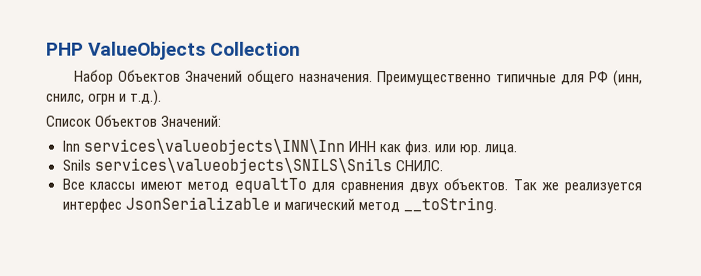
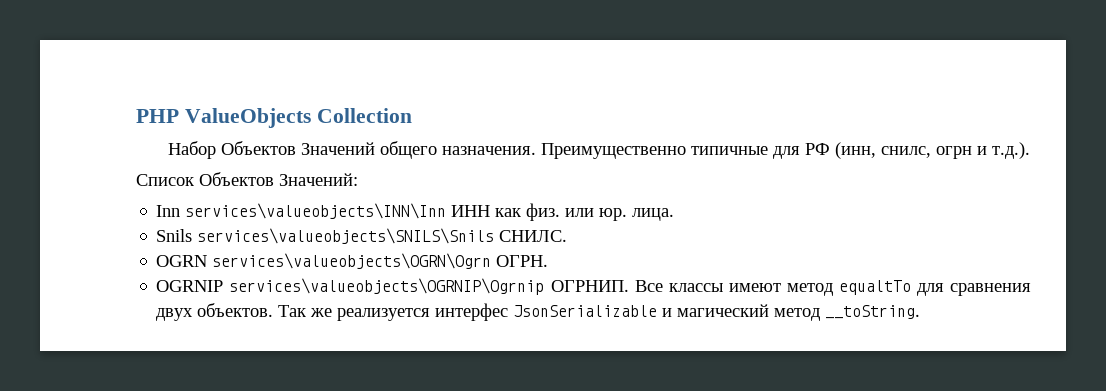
(443, 166) none -> [156,253,549,269] [156,278,629,295] OGRN services\valueobjects\OGRN\Ogrn ОГРН. // OGRNIP services\valueobjects\OGRNIP\Ogrnip ОГРНИП.

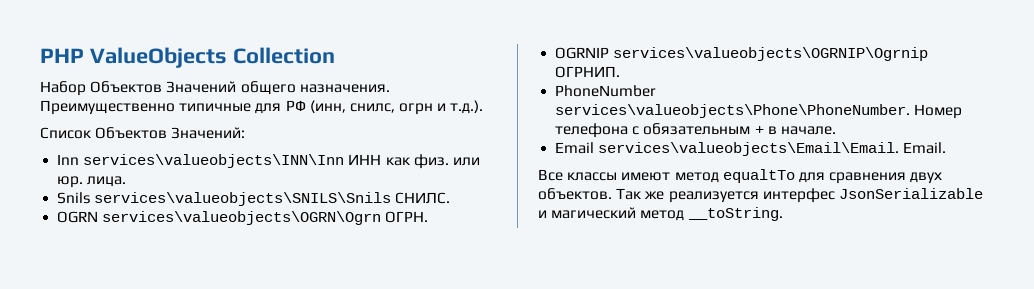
(629, 286) none -> [555,85,657,97] [555,104,963,119] [555,123,836,138] [555,142,947,156] // PhoneNumber services\valueobjects\Phone\PhoneNumber. Номер телефона с обязательным + в начале. // Email services\valueobjects\Email\Email. Email. //

